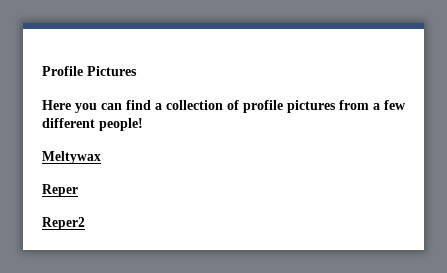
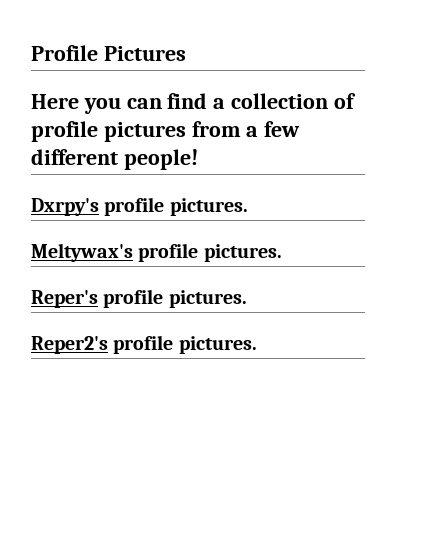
[42,151,101,164] [42,184,78,197] [42,217,85,230] Meltywax // Reper // Reper2 -> [31,197,248,216] [31,243,282,262] [31,289,247,308] [31,335,257,354] Dxrpy's profile pictures. // Meltywax's profile pictures. // Reper's profile pictures. // Reper2's profile pictures.

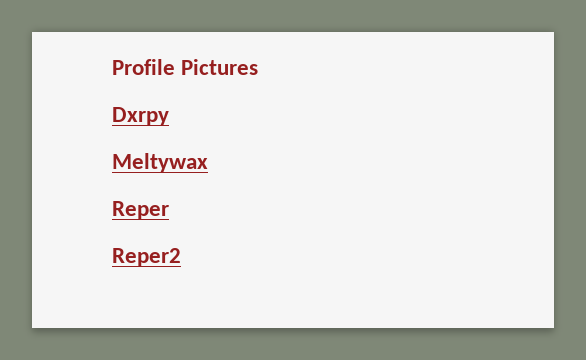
[31,93,356,114] [31,121,301,142] [31,149,198,170] [31,197,248,216] [31,243,282,262] [31,289,247,308] [31,335,257,354] Here you can find a collection of profile pictures from a few different people! // Dxrpy's profile pictures. // Meltywax's profile pictures. // Reper's profile pictures. // Reper2's profile pictures. -> [112,107,169,126] [112,153,208,173] [112,201,169,220] [112,248,181,267] Dxrpy // Meltywax // Reper // Reper2

